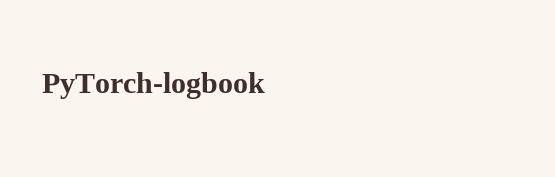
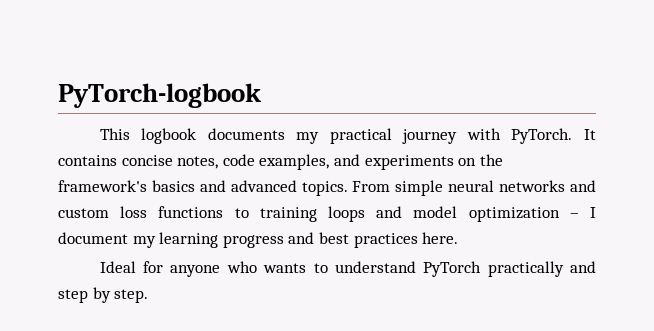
(265, 85) none -> [99,128,596,144] [58,154,503,170] [58,180,596,196] [58,206,596,222] [58,232,459,248] [99,261,597,277] [58,287,149,303] // This logbook documents my practical journey with PyTorch. It contains concise notes, code examples, and experiments on the framework's basics and advanced topics. From simple neural networks and custom loss functions to training loops and model optimization – I document my learning progress and best practices here. // Ideal for anyone who wants to understand PyTorch practically and step by step.

